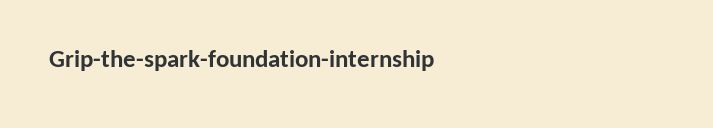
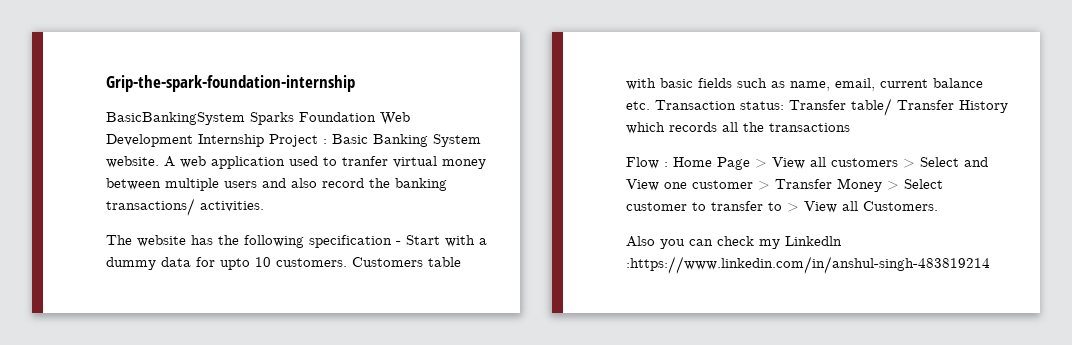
(434, 60) none -> [106,112,410,125] [106,134,481,147] [106,156,486,169] [106,178,447,191] [106,198,264,216] [106,235,487,248] [106,257,461,270] [626,78,983,91] [626,98,1008,116] [626,122,850,134] [626,157,988,170] [626,178,943,192] [626,201,938,213] [626,236,842,249] [626,256,990,274] // BasicBankingSystem Sparks Foundation Web Development Internship Project : Basic Banking System website. A web application used to tranfer virtual money between multiple users and also record the banking transactions/ activities. // The website has the following specification - Start with a dummy data for upto 10 customers. Customers table with basic fields such as name, email, current balance etc. Transaction status: Transfer table/ Transfer History which records all the transactions // Flow : Home Page > View all customers > Select and View one customer > Transfer Money > Select customer to transfer to > View all Customers. // Also you can check my Linkedln :https://www.linkedin.com/in/anshul-singh-483819214

